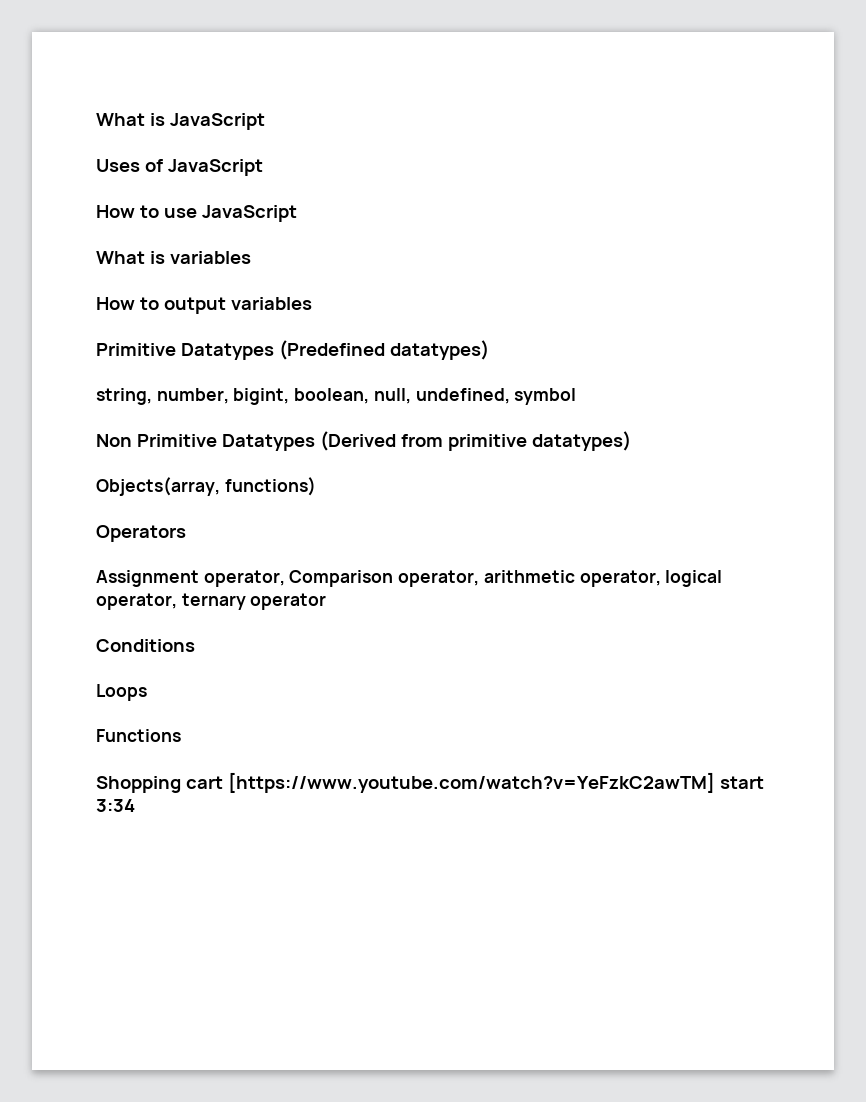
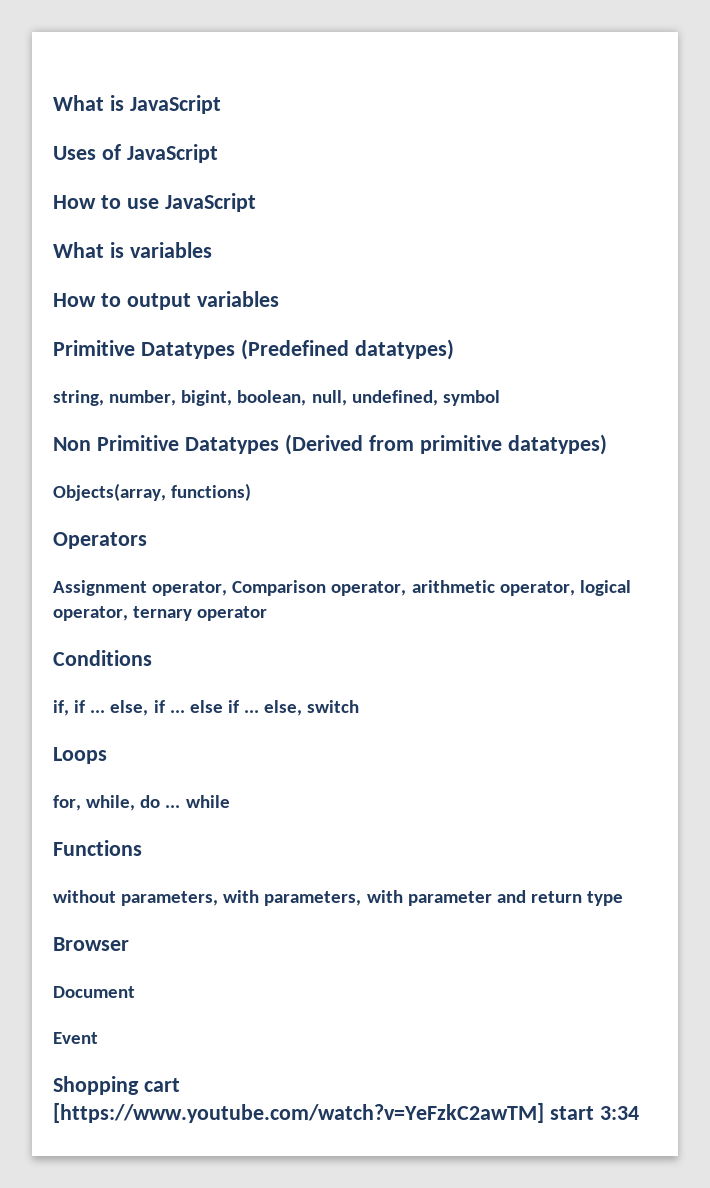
[96,684,147,701] [96,729,181,742] Loops // Functions -> [53,700,360,716] [53,747,107,764] [53,795,230,811] [53,840,142,856] [53,890,624,906] [53,937,129,951] [53,986,135,998] [53,1032,98,1044] if, if ... else, if ... else if ... else, switch // Loops // for, while, do ... while // Functions // without parameters, with parameters, with parameter and return type // Browser // Document // Event

